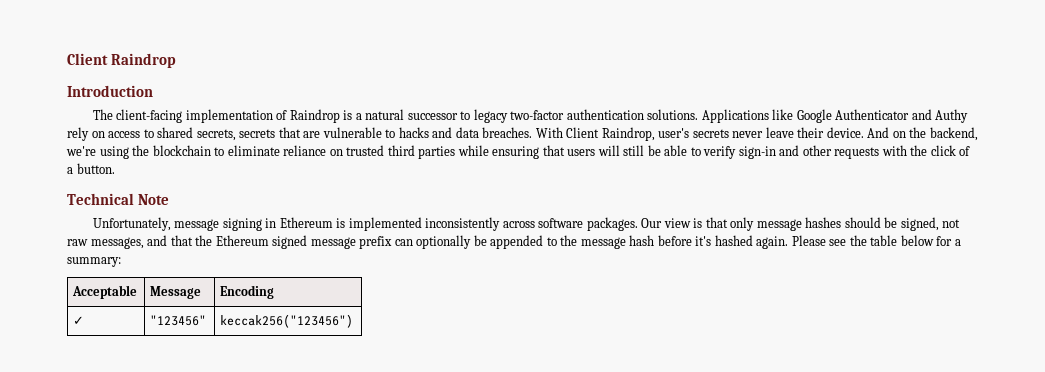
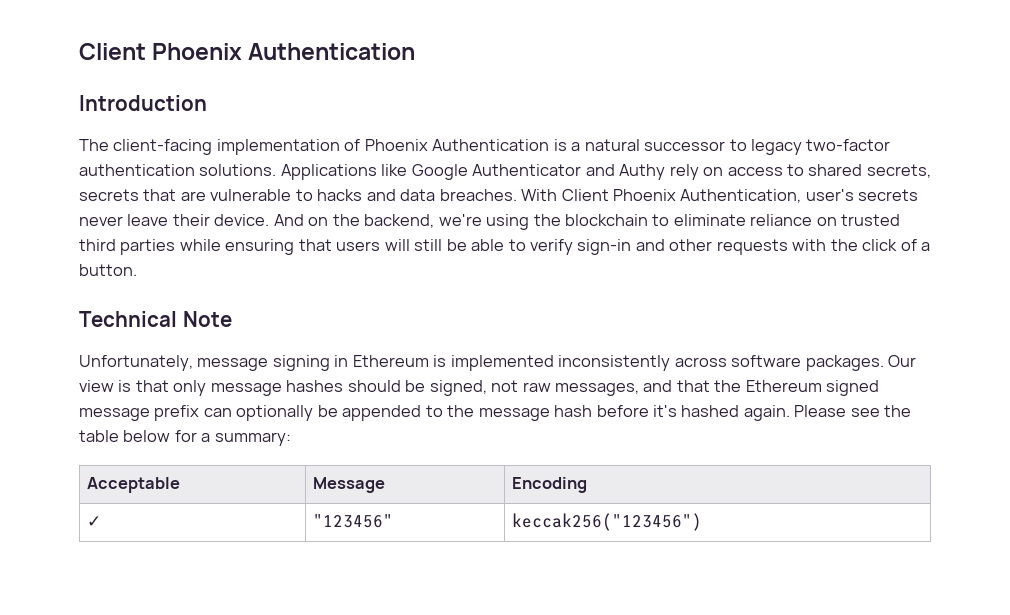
[67,53,177,68] Client Raindrop -> [79,43,416,60] Client Phoenix Authentication
[289,109,340,123] Raindrop -> [364,139,550,151] Phoenix Authentication
[601,127,655,141] Raindrop, -> [613,189,802,203] Phoenix Authentication,

